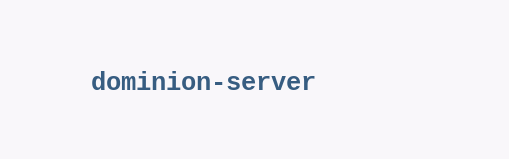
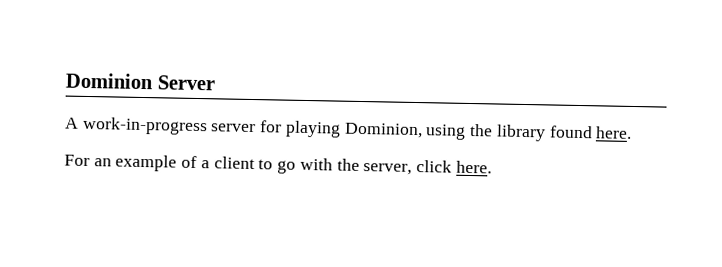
[91,71,316,90] dominion-server -> [65,72,216,91] [65,116,633,142] [64,154,492,175] Dominion Server // A work-in-progress server for playing Dominion, using the library found here. // For an example of a client to go with the server, click here.

